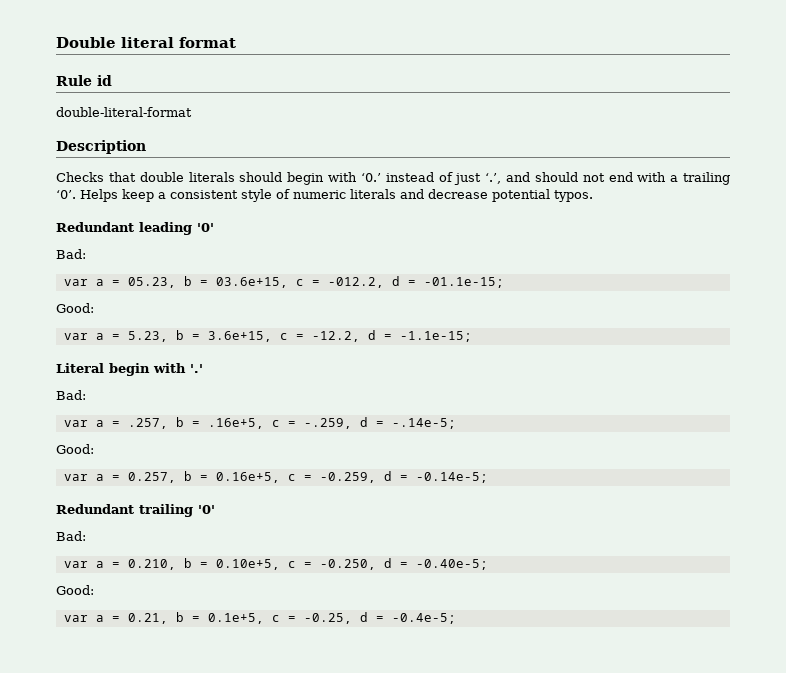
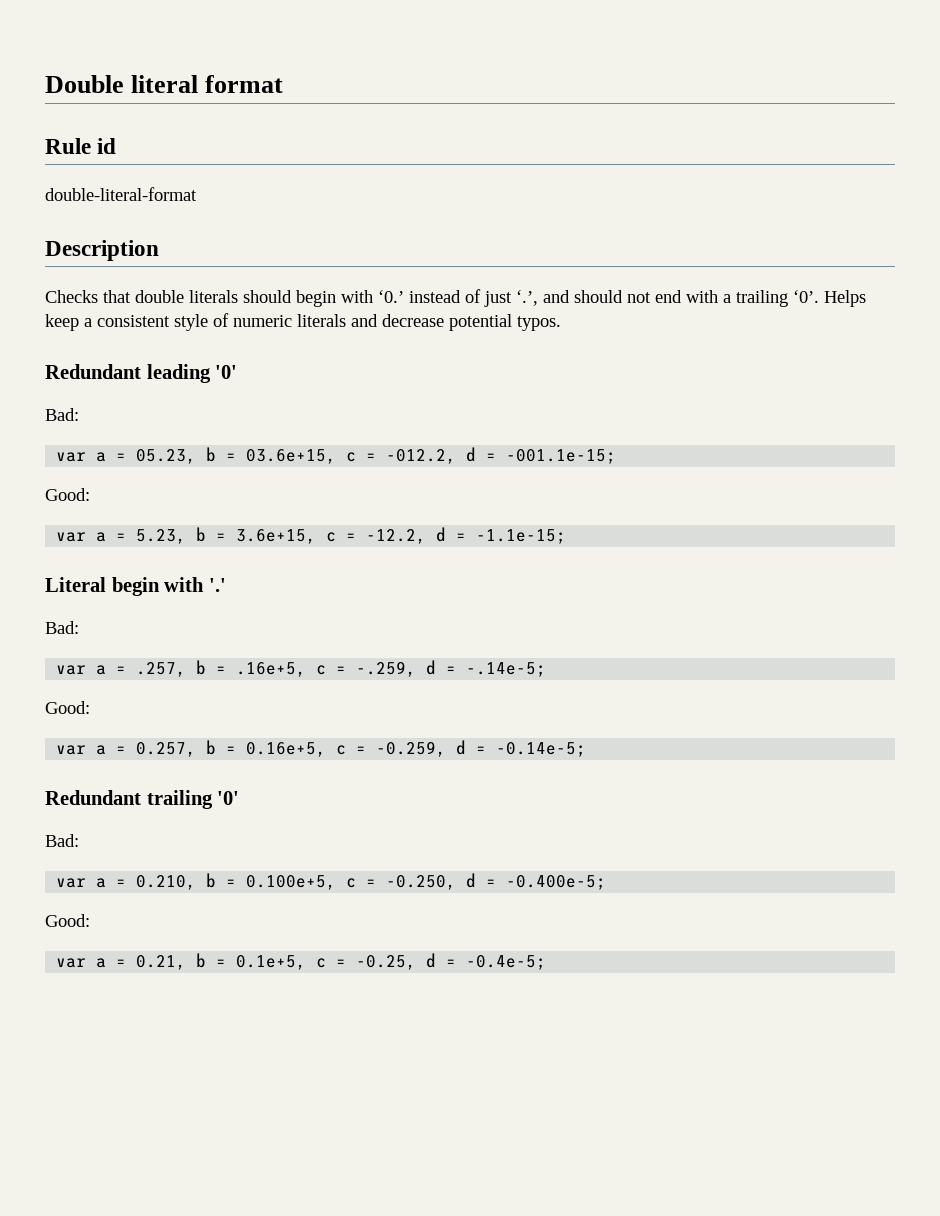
[423,277,504,288] -01.1e-15; -> [506,449,617,464] -001.1e-15;
[215,559,280,570] 0.10e+5, -> [246,875,337,890] 0.100e+5,
[415,559,488,570] -0.40e-5; -> [506,875,607,890] -0.400e-5;

